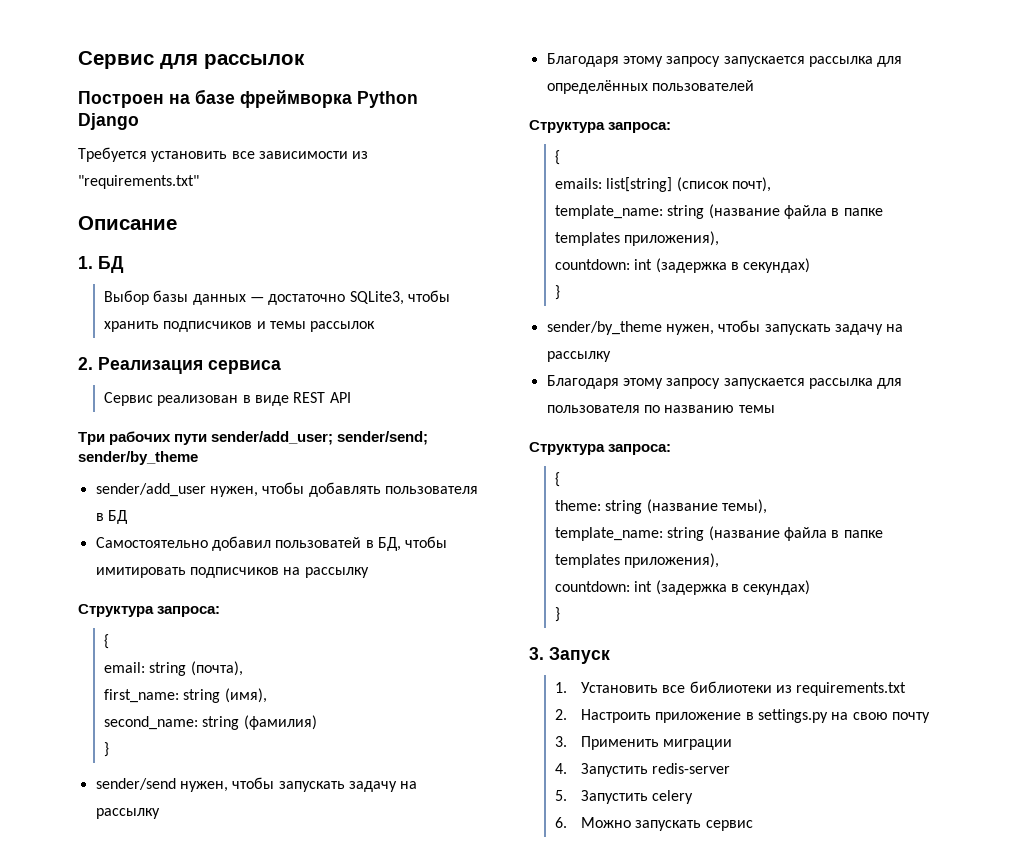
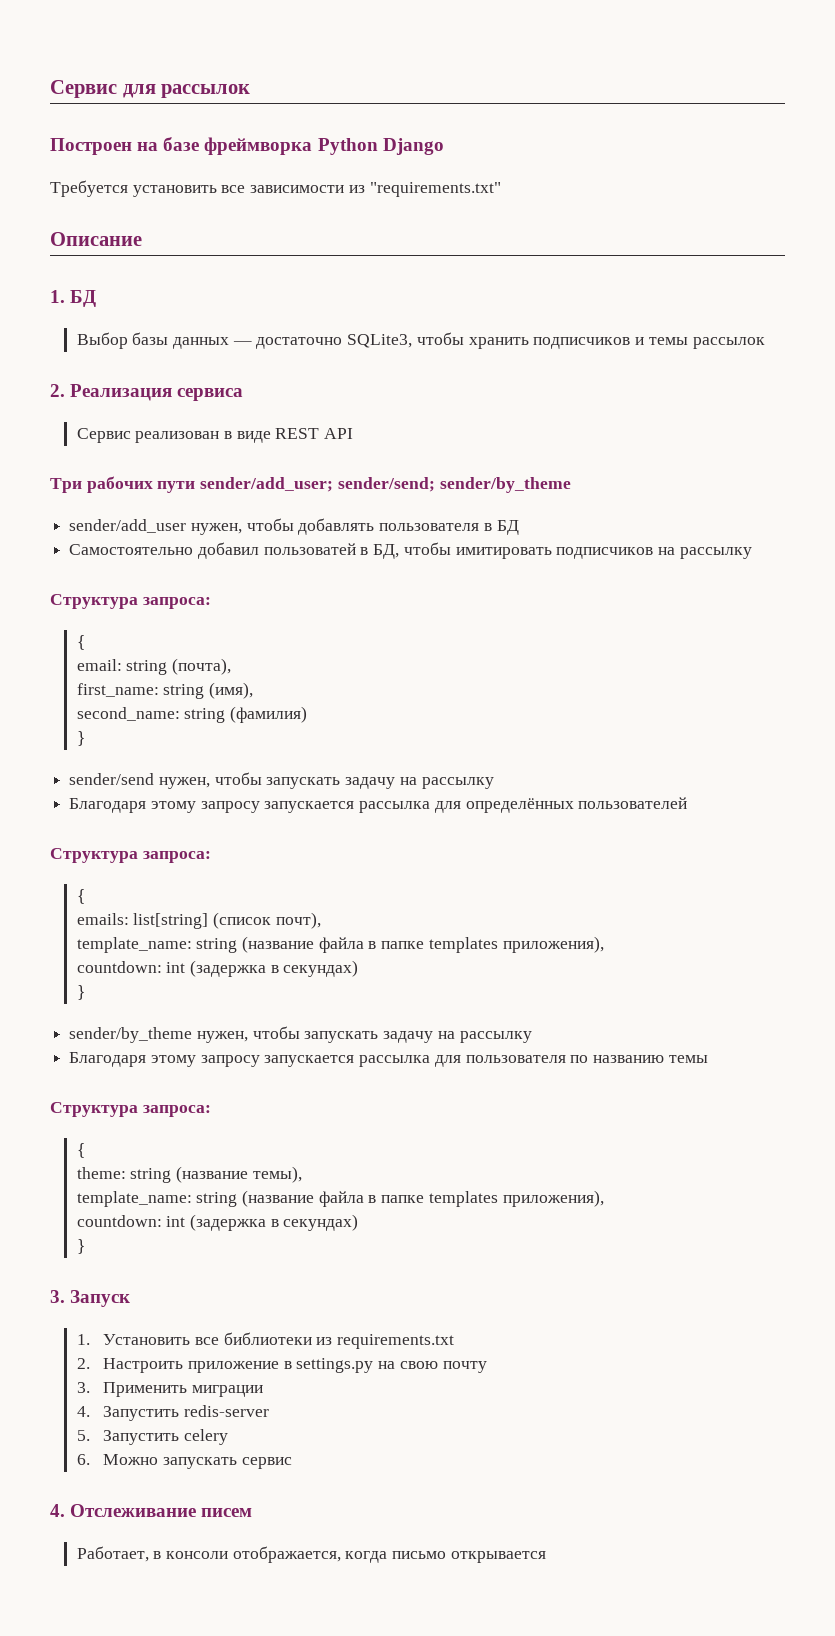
(753, 825) none -> [50,1504,253,1517] [76,1546,546,1563] // 4. Отслеживание писем // Работает, в консоли отображается, когда письмо открывается

